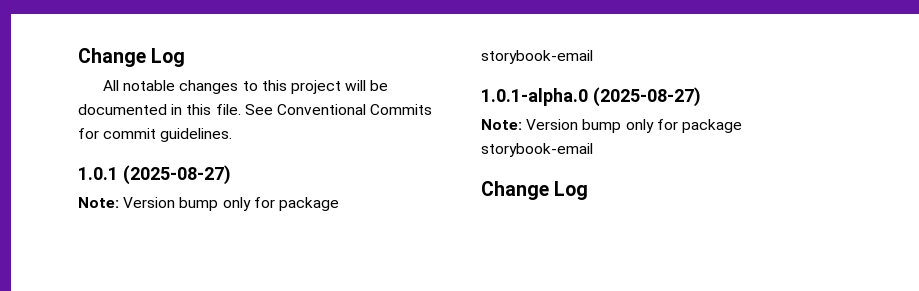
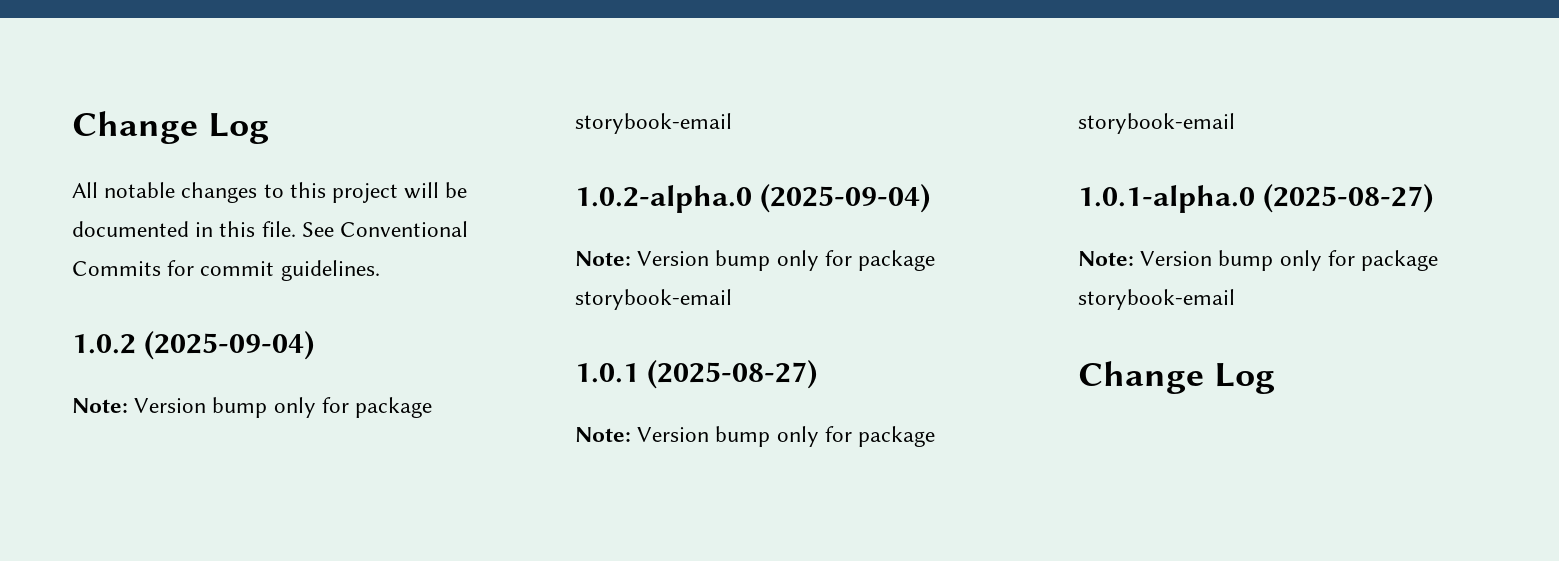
(233, 135) none -> [72,331,315,360] [72,397,433,418] [575,113,732,134] [575,184,931,213] [575,250,936,271] [575,289,732,310] // 1.0.2 (2025-09-04) // Note: Version bump only for package storybook-email // 1.0.2-alpha.0 (2025-09-04) // Note: Version bump only for package storybook-email

